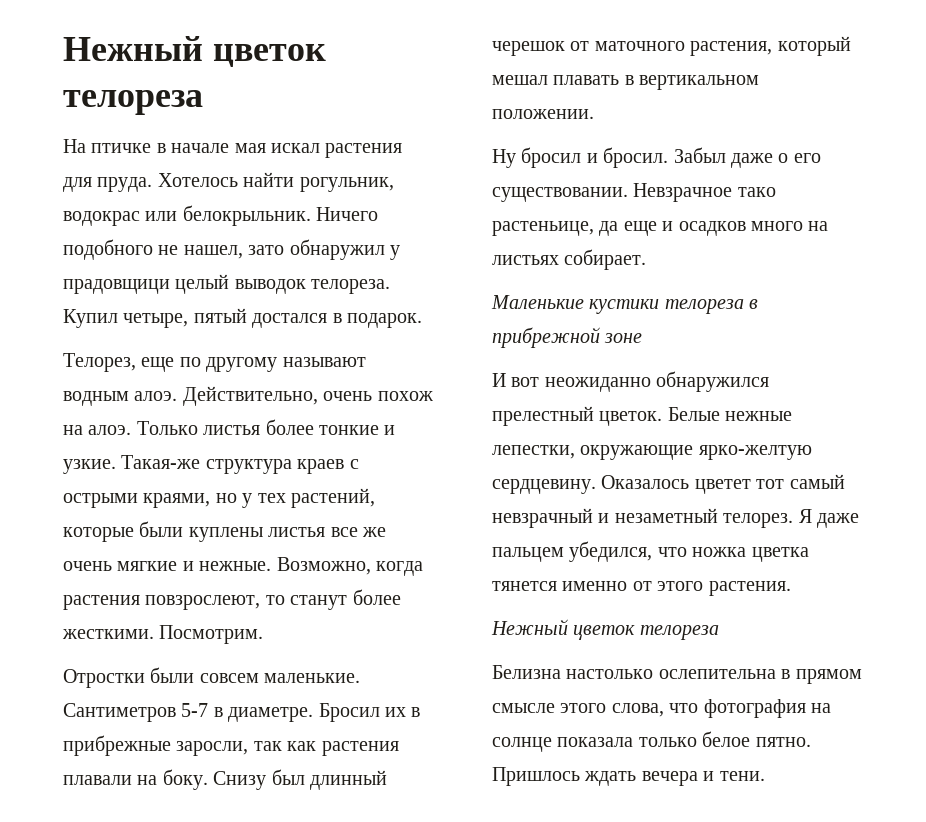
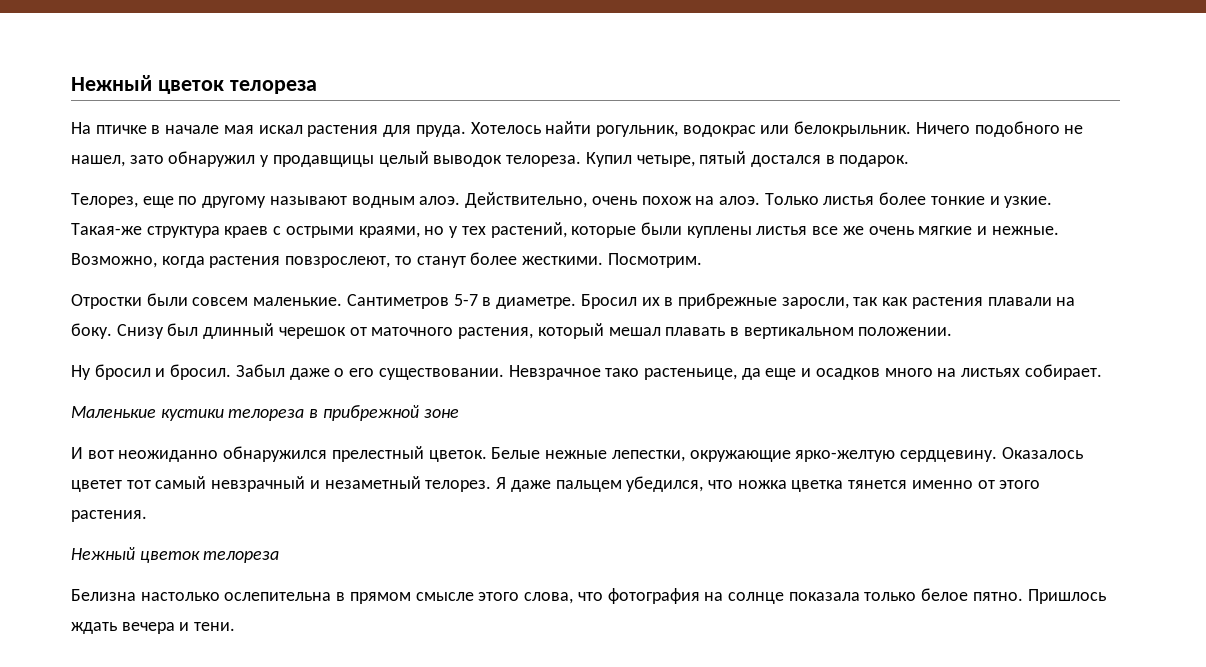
[63,279,170,294] прадовщици -> [272,155,374,167] продавщицы

